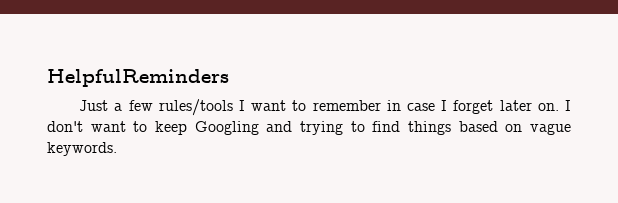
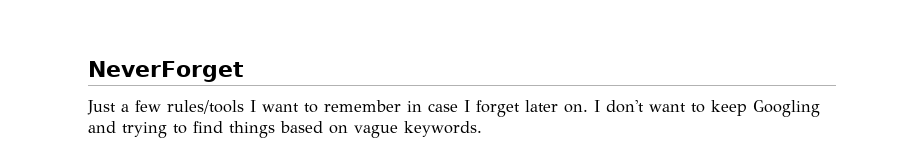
[47,69,229,87] HelpfulReminders -> [88,61,244,82] NeverForget

